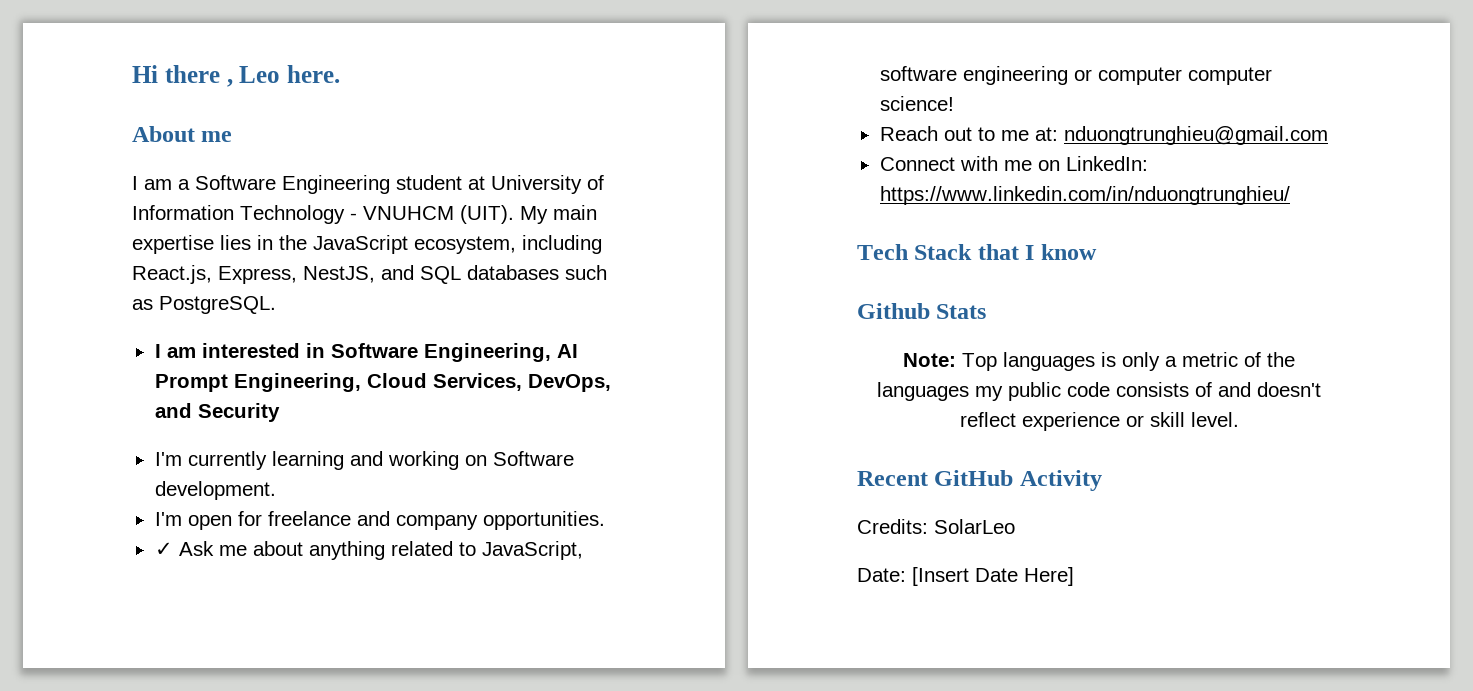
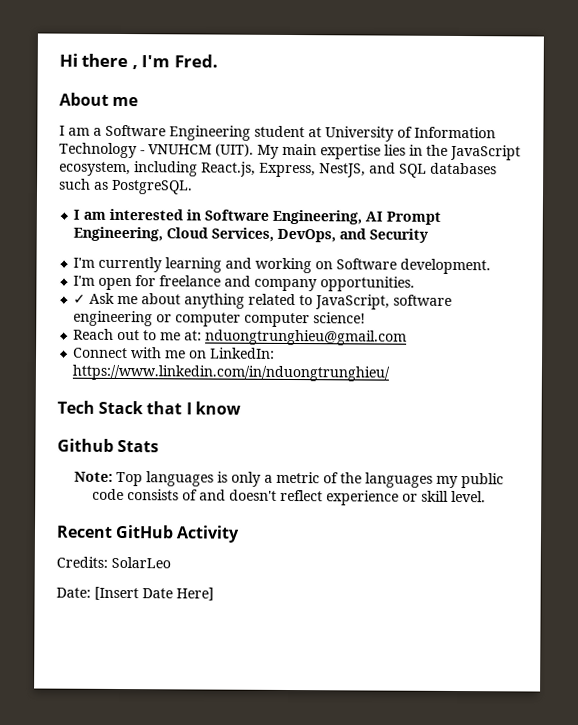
[239,65,340,83] Leo here. -> [141,54,218,68] I'm Fred.

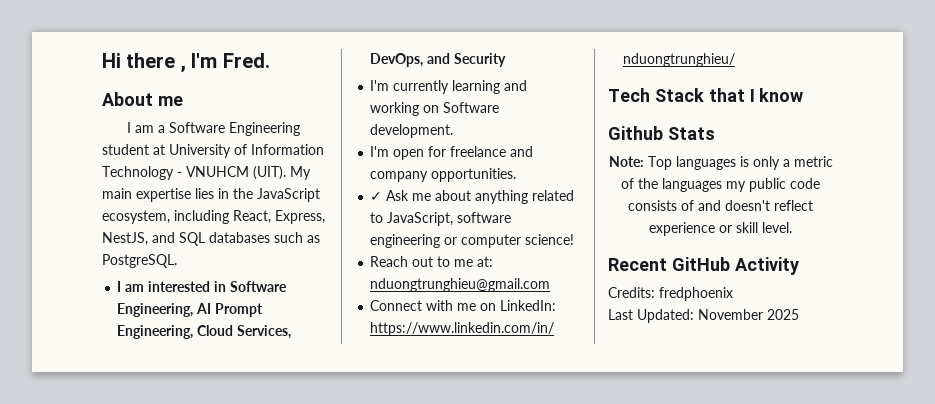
[201,161,256,177] React.js, -> [233,210,271,224] React,
[244,312,311,328] computer -> (522, 241) none
[111,556,171,569] [56,586,214,601] SolarLeo // Date: [Insert Date Here] -> [659,287,733,301] [608,309,799,323] fredphoenix // Last Updated: November 2025

